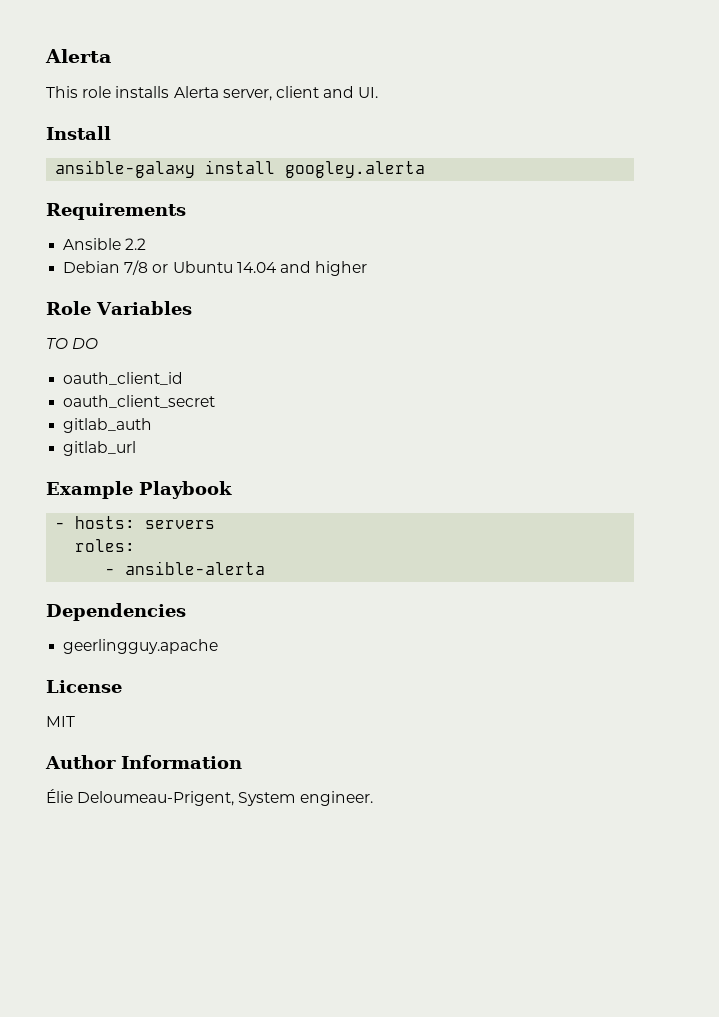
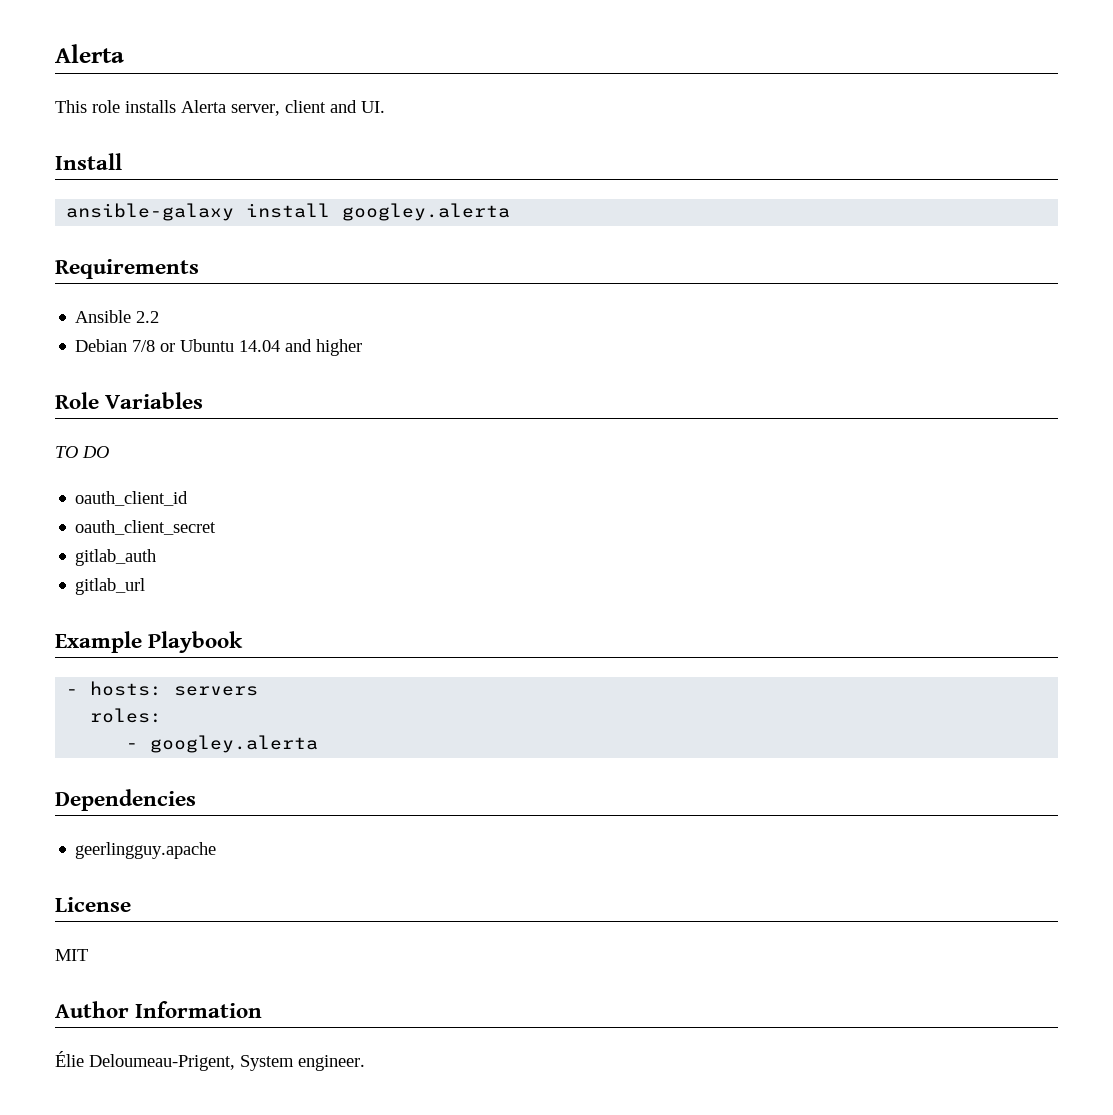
[125,561,266,575] ansible-alerta -> [150,735,319,753] googley.alerta

